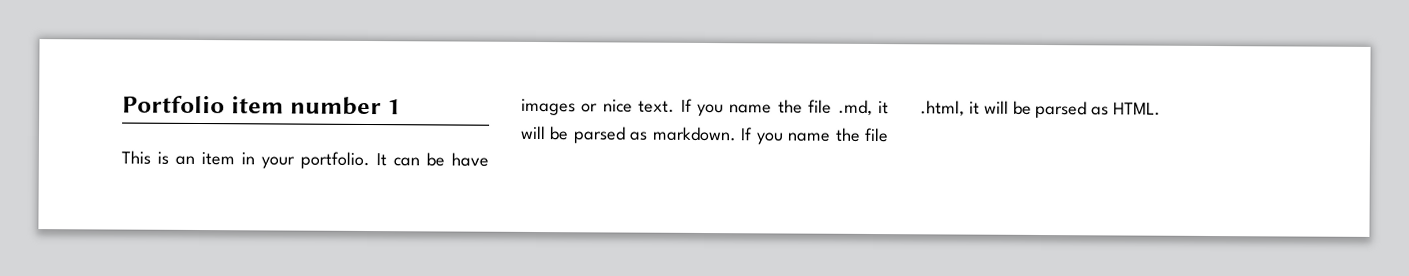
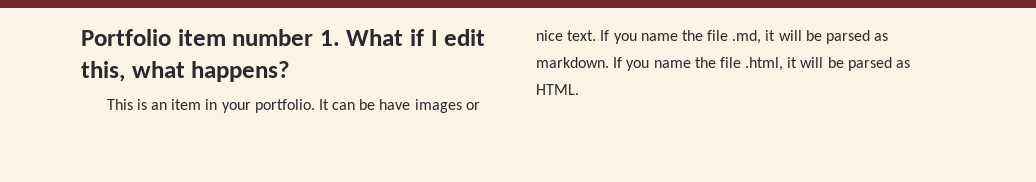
[387,99,402,115] 1 -> [319,29,486,46] [81,61,291,82] 1. What if I edit this, what happens?

